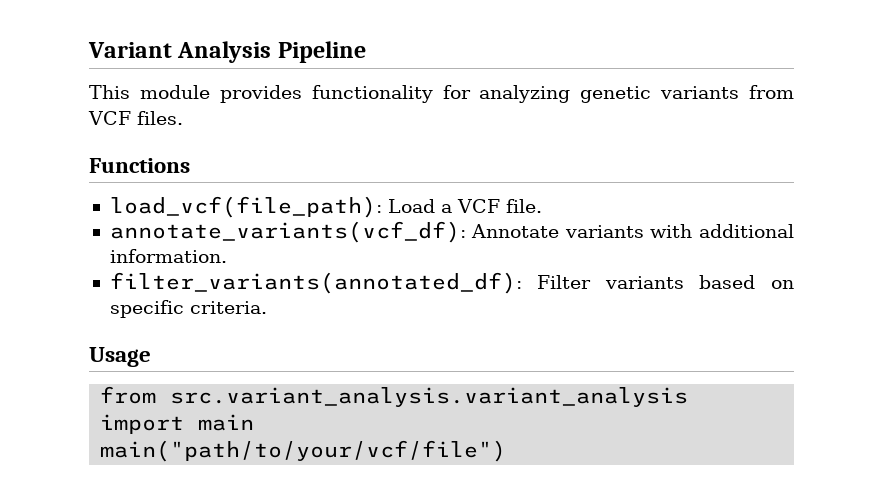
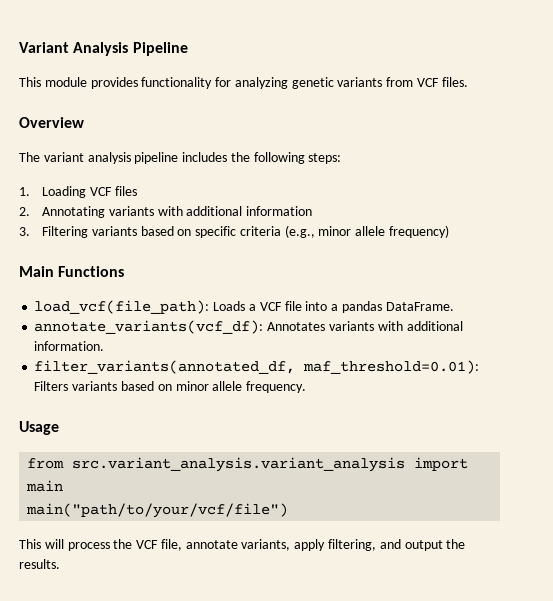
(183, 118) none -> [19,117,84,128] [19,152,342,164] [19,186,137,198] [19,206,313,218] [19,225,449,238] [19,266,54,277] Overview // The variant analysis pipeline includes the following steps: // 1. Loading VCF files // 2. Annotating variants with additional information // 3. Filtering variants based on specific criteria (e.g., minor allele frequency) // Main
[387,199,435,213] Load -> [213,301,246,311] Loads
[505,199,542,213] file. -> [284,301,454,313] file into a pandas DataFrame.
[471,224,560,238] Annotate -> [267,322,326,331] Annotates
[109,272,794,294] [109,300,267,318] filter_variants(annotated_df): Filter variants based on specific criteria. -> [34,360,480,374] [34,381,307,393] filter_variants(annotated_df, maf_threshold=0.01): Filters variants based on minor allele frequency.
(507, 451) none -> [19,539,466,551] [19,559,60,569] // This will process the VCF file, annotate variants, apply filtering, and output the results.

